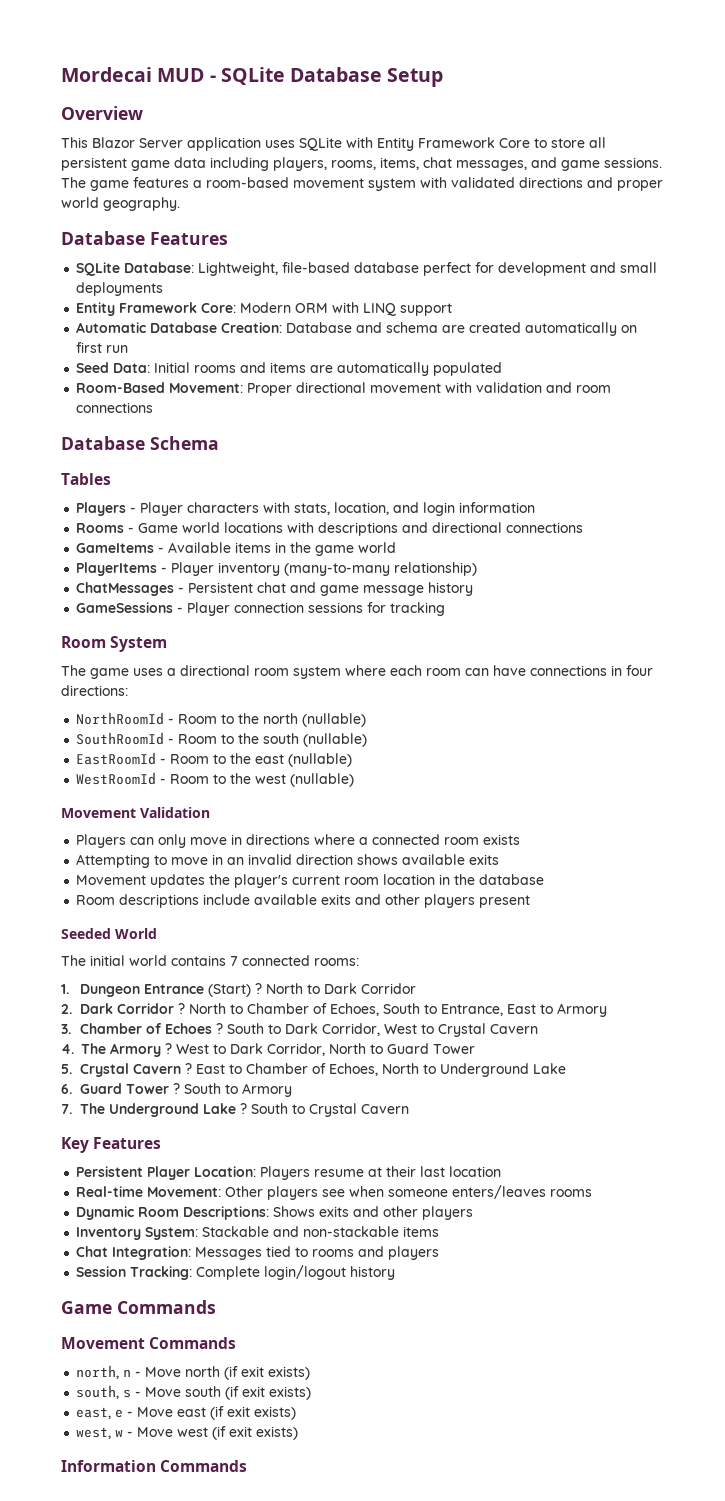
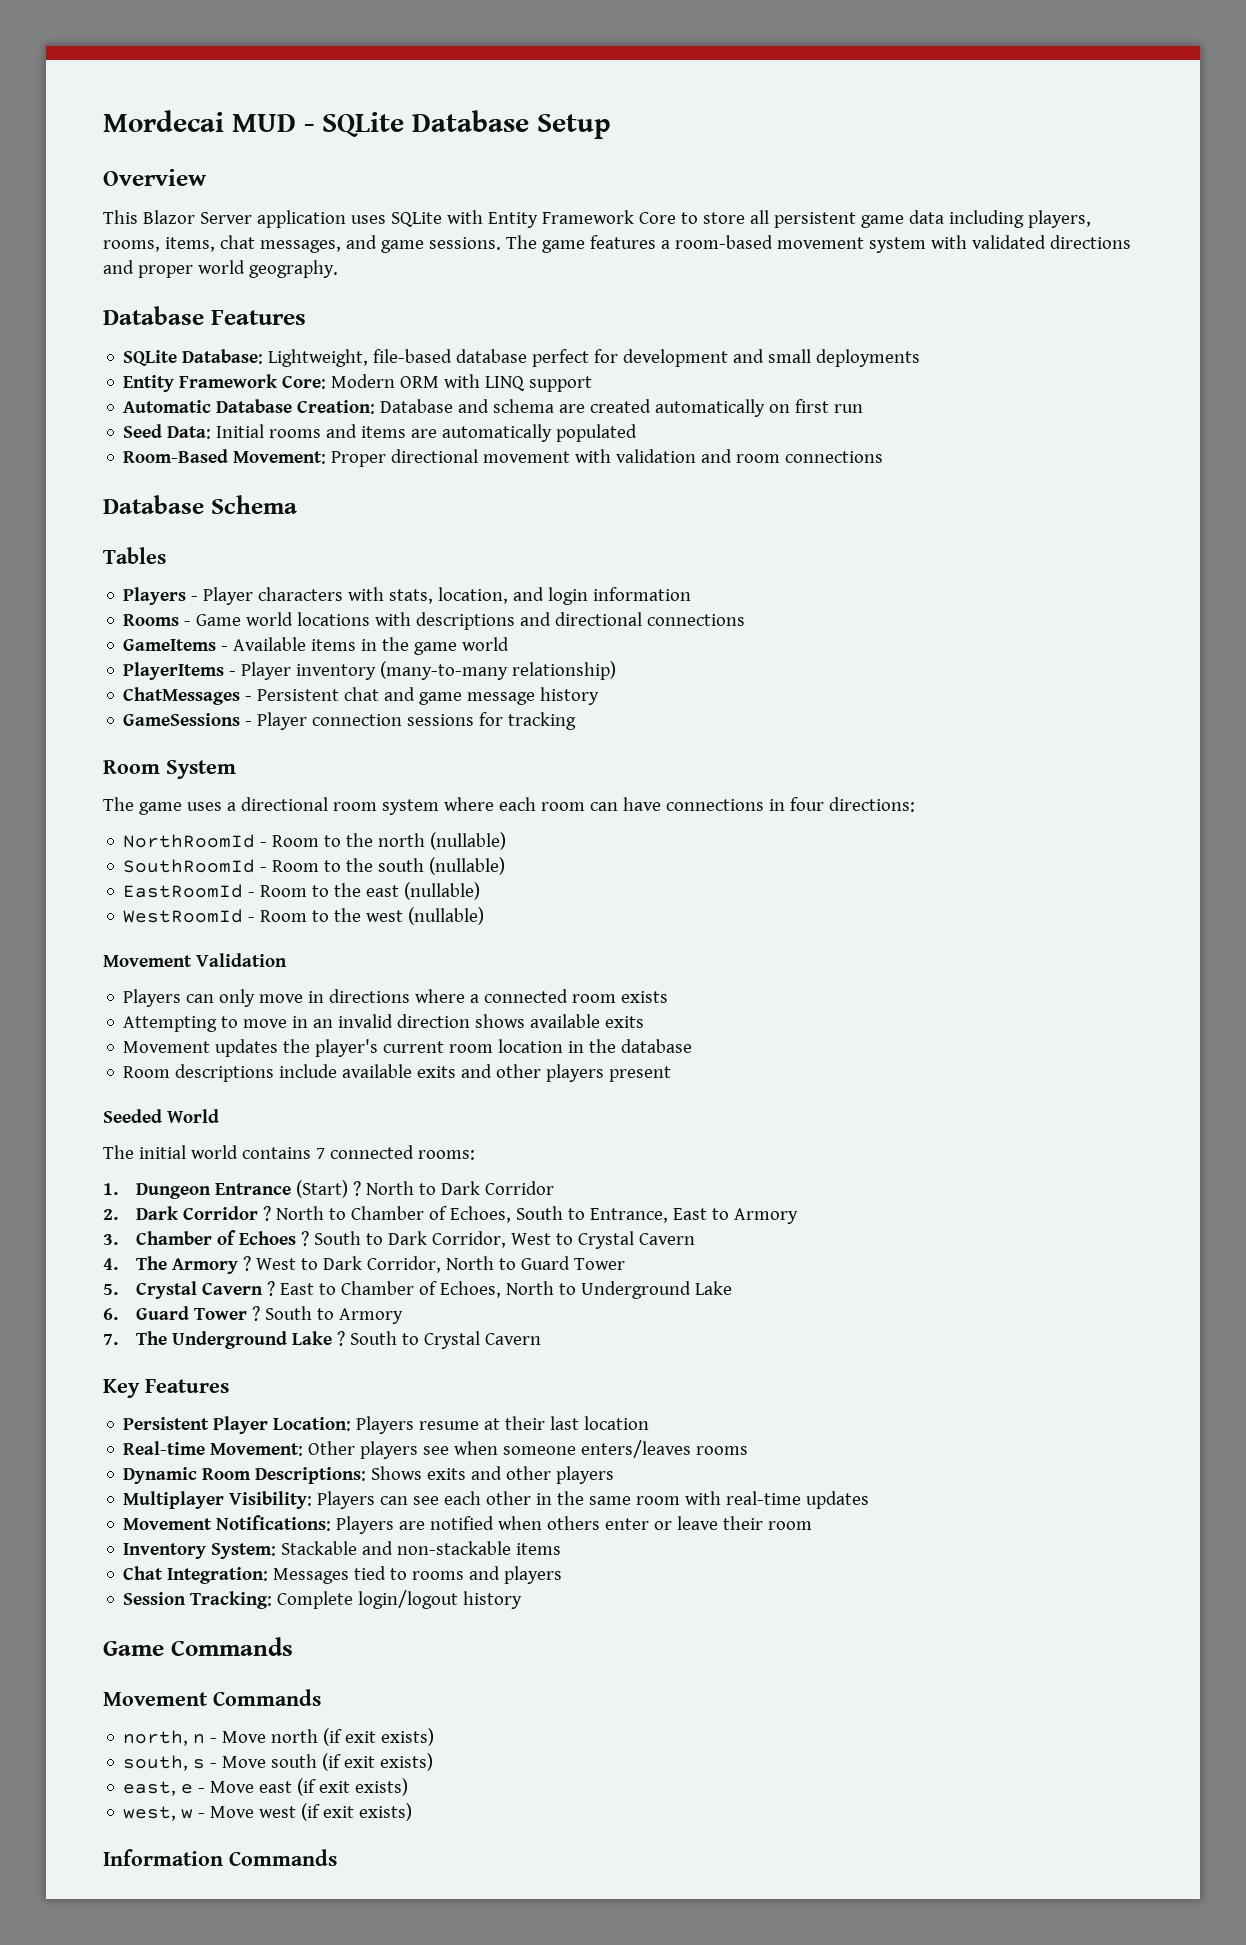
(474, 1213) none -> [123,1491,870,1509] [123,1515,813,1534] // Multiplayer Visibility: Players can see each other in the same room with real-time updates // Movement Notifications: Players are notified when others enter or leave their room

